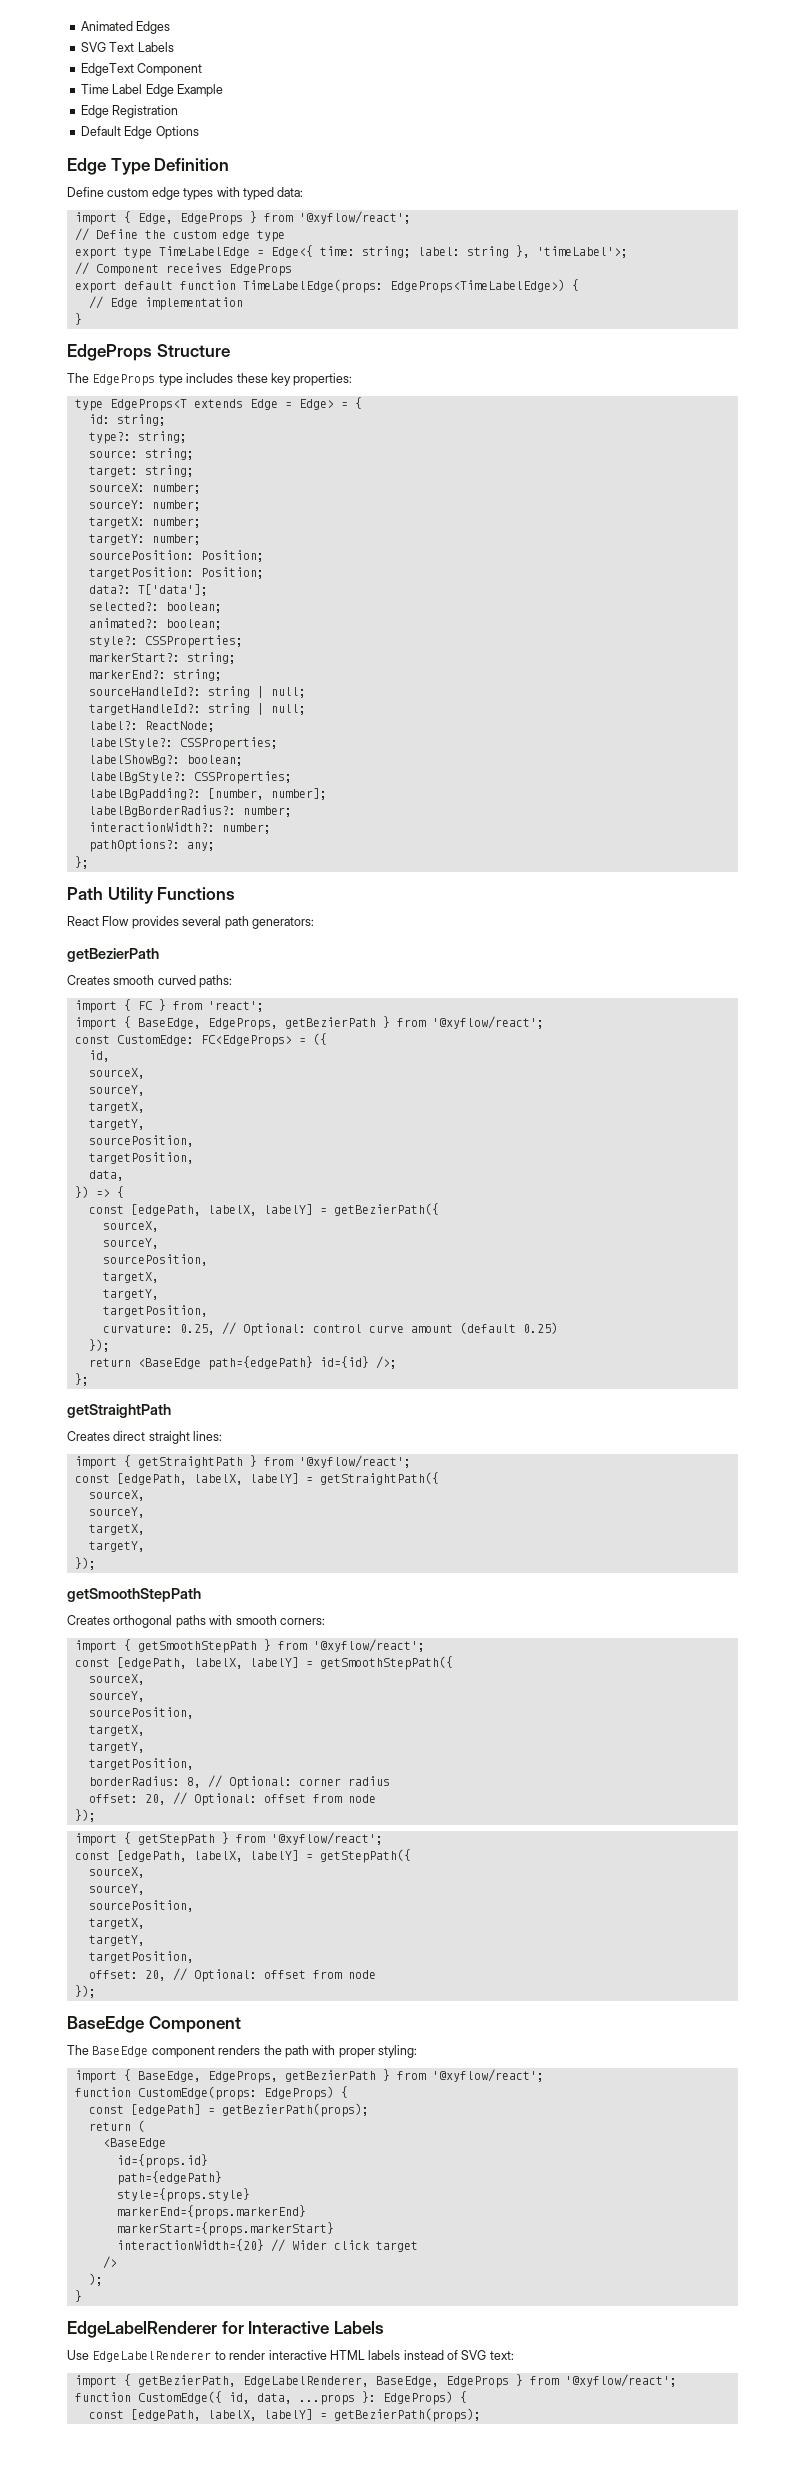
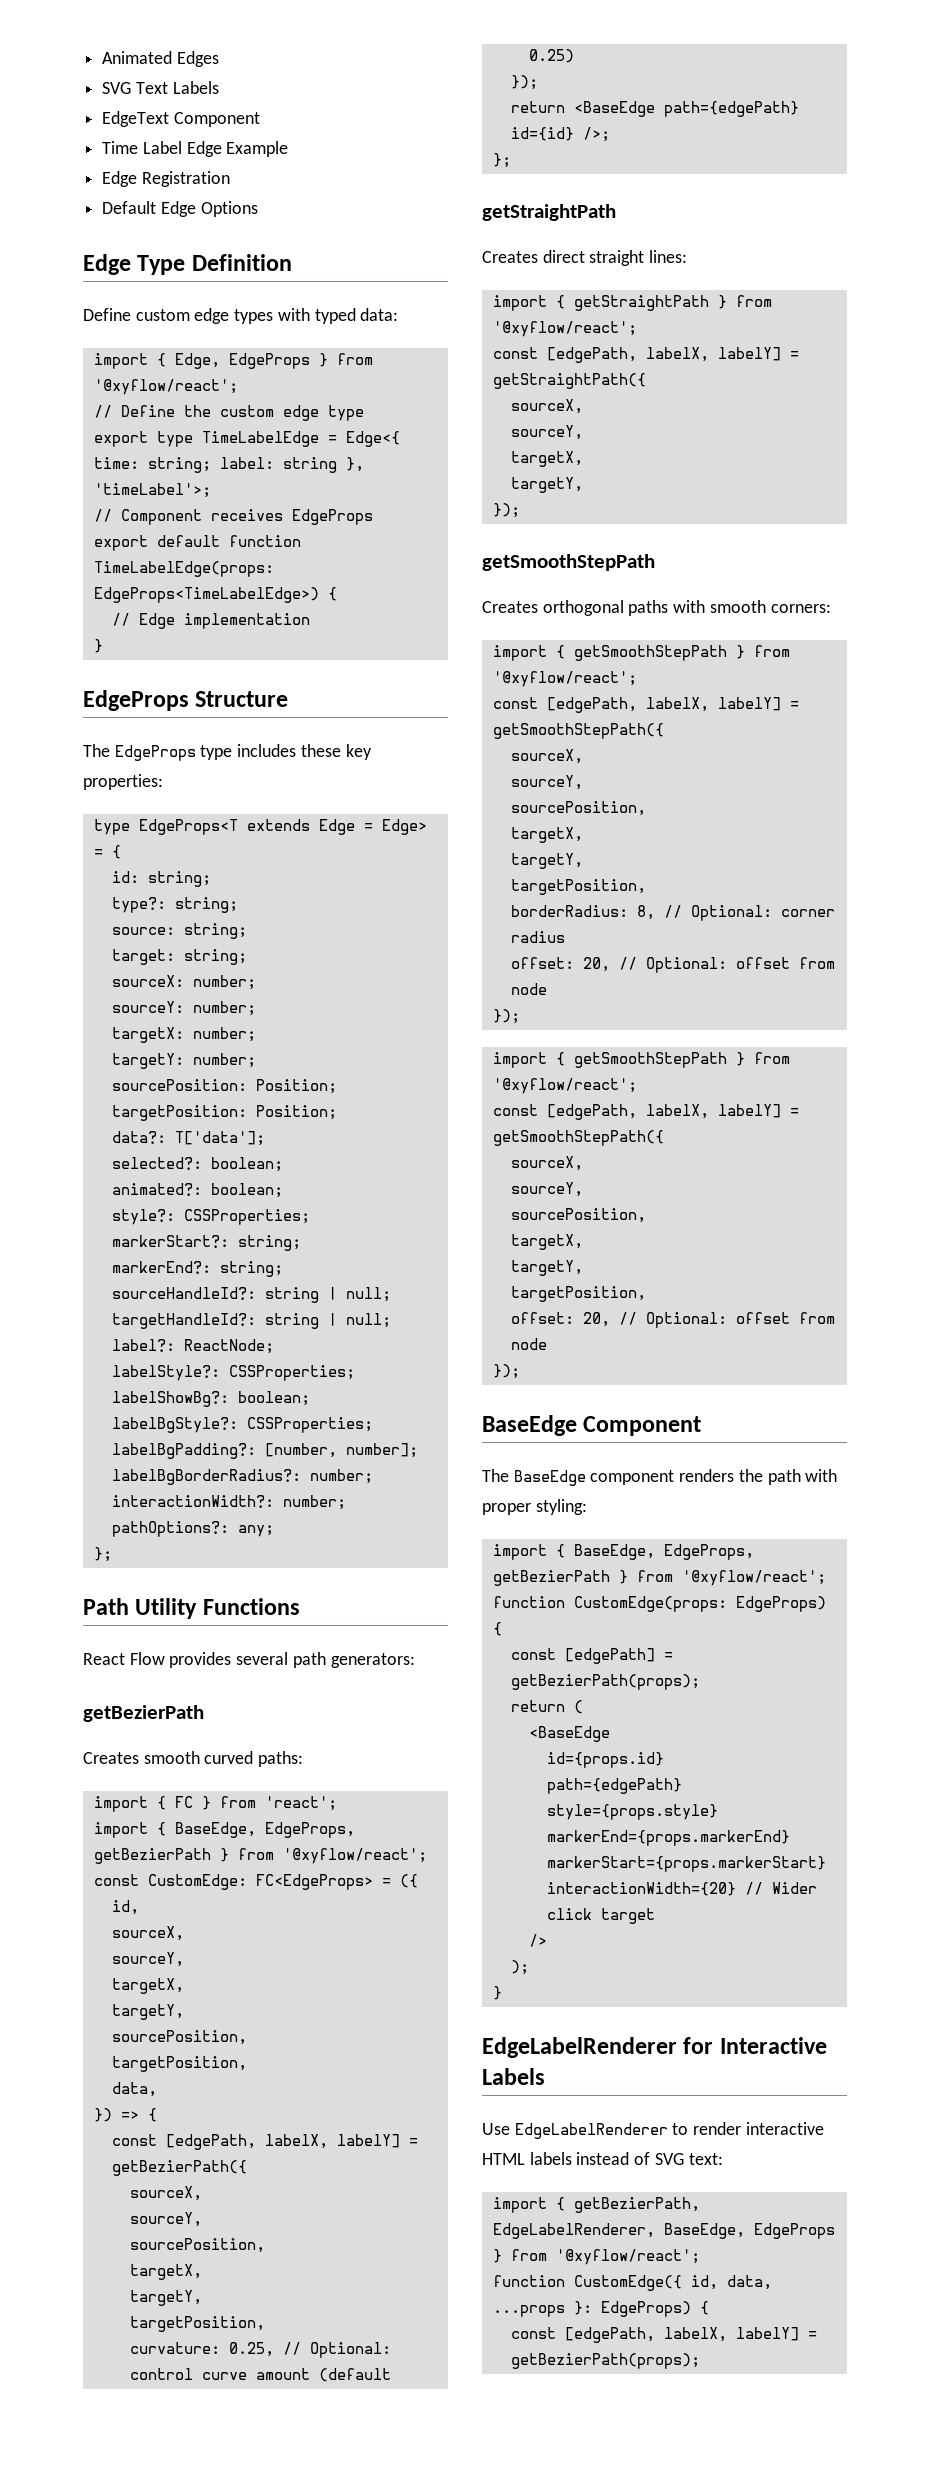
[137,1832,383,1846] [74,1849,411,1863] getStepPath } from '@xyflow/react'; // const [edgePath, labelX, labelY] = getStepPath({ -> [573,1052,790,1068] [492,1078,637,1094] [492,1104,799,1120] [492,1130,664,1146] getSmoothStepPath } from '@xyflow/react'; // const [edgePath, labelX, labelY] = getSmoothStepPath({

